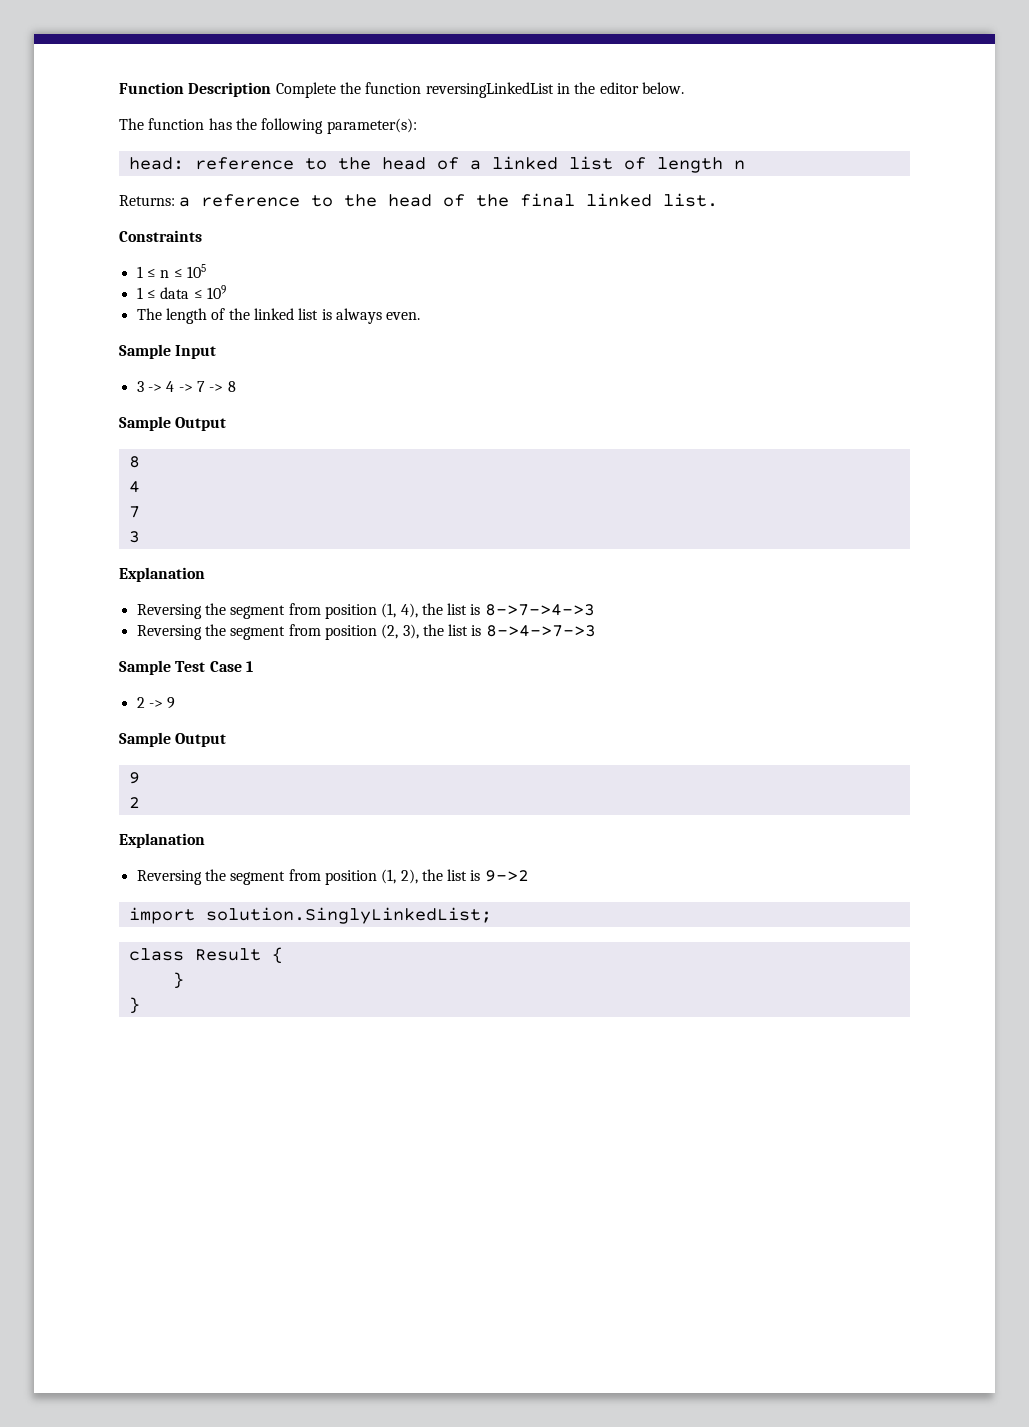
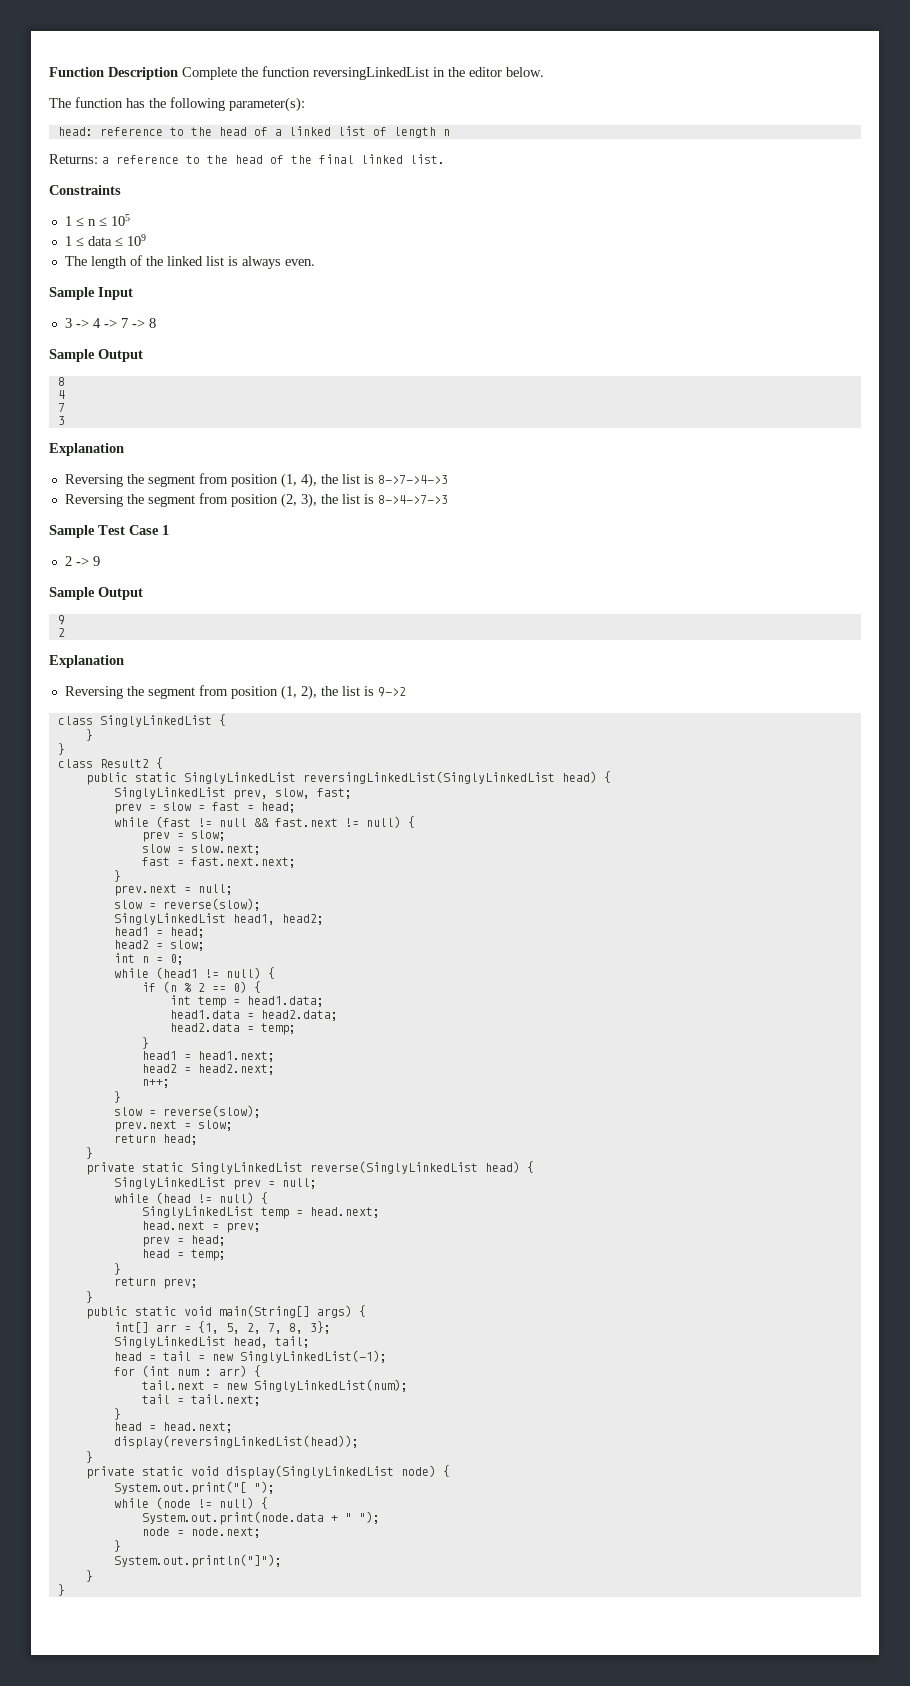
[128,907,492,924] [128,948,261,961] // import solution.SinglyLinkedList; // class Result -> [57,715,212,727] // class SinglyLinkedList
(140, 1005) none -> [57,757,163,769] [85,771,611,785] [113,787,352,800] [113,802,296,814] [113,816,415,828] [141,830,226,842] [141,844,261,855] [141,857,296,868] [113,870,121,882] [113,884,233,896] [113,898,261,911] [113,913,324,925] [113,927,205,938] [113,940,205,951] [113,953,184,965] [113,967,275,979] [141,981,261,993] [169,995,324,1008] [169,1010,338,1021] [169,1023,296,1035] [141,1037,149,1049] [141,1051,275,1062] [141,1064,275,1075] [141,1079,170,1088] [113,1091,121,1103] [113,1105,261,1118] [113,1120,233,1132] [113,1134,198,1145] [85,1147,93,1159] [85,1161,534,1175] [113,1177,317,1190] [113,1192,268,1204] [141,1206,380,1219] [141,1221,261,1233] [141,1235,226,1247] [141,1249,226,1261] [113,1263,121,1275] [113,1277,198,1289] [85,1291,93,1303] [85,1305,366,1319] [113,1321,331,1334] [113,1336,310,1348] [113,1350,387,1363] [113,1365,261,1377] [141,1379,408,1392] [141,1394,261,1406] [113,1408,121,1420] [113,1422,233,1433] [113,1435,359,1449] [85,1451,93,1463] [85,1465,450,1479] [113,1481,275,1495] [113,1497,268,1509] [141,1511,380,1525] [141,1527,261,1538] [113,1540,121,1552] [113,1554,282,1568] [85,1570,93,1582] [57,1584,65,1596] // class Result2 { // public static SinglyLinkedList reversingLinkedList(SinglyLinkedList head) { // SinglyLinkedList prev, slow, fast; // prev = slow = fast = head; // while (fast != null && fast.next != null) { // prev = slow; // slow = slow.next; // fast = fast.next.next; // } // prev.next = null; // slow = reverse(slow); // SinglyLinkedList head1, head2; // head1 = head; // head2 = slow; // int n = 0; // while (head1 != null) { // if (n % 2 == 0) { // int temp = head1.data; // head1.data = head2.data; // head2.data = temp; // } // head1 = head1.next; // head2 = head2.next; // n++; // } // slow = reverse(slow); // prev.next = slow; // return head; // } // private static SinglyLinkedList reverse(SinglyLinkedList head) { // SinglyLinkedList prev = null; // while (head != null) { // SinglyLinkedList temp = head.next; // head.next = prev; // prev = head; // head = temp; // } // return prev; // } // public static void main(String[] args) { // int[] arr = {1, 5, 2, 7, 8, 3}; // SinglyLinkedList head, tail; // head = tail = new SinglyLinkedList(-1); // for (int num : arr) { // tail.next = new SinglyLinkedList(num); // tail = tail.next; // } // head = head.next; // display(reversingLinkedList(head)); // } // private static void display(SinglyLinkedList node) { // System.out.print("[ "); // while (node != null) { // System.out.print(node.data + " "); // node = node.next; // } // System.out.println("]"); // } // }

